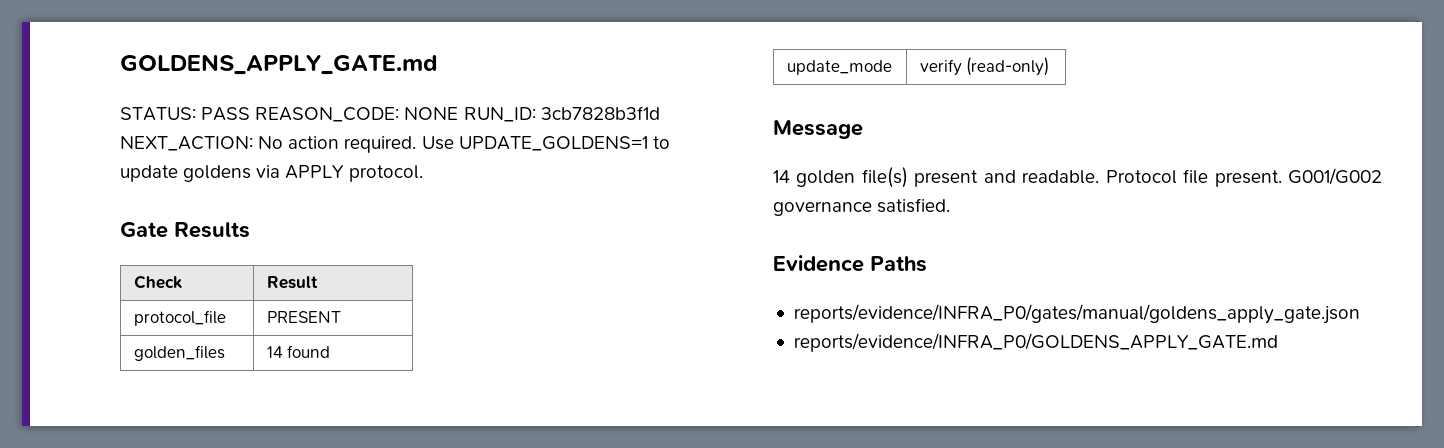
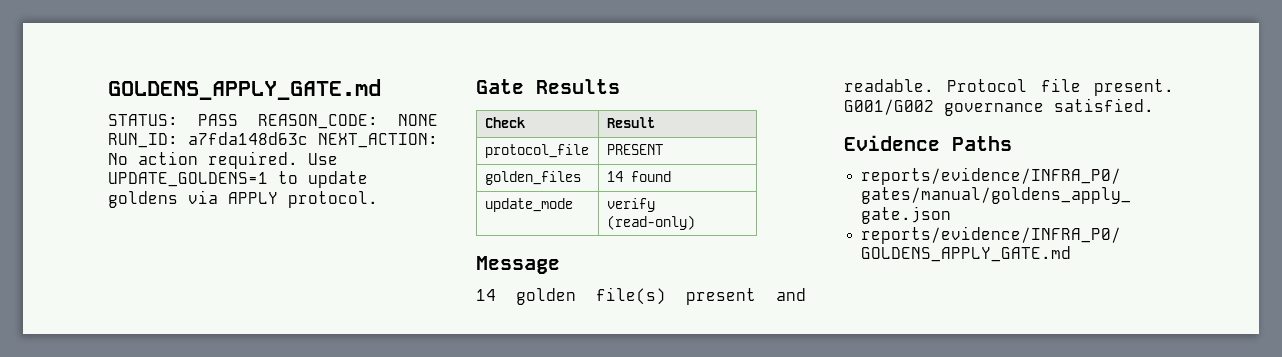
[540,106,660,120] 3cb7828b3f1d -> [188,132,308,145] a7fda148d63c

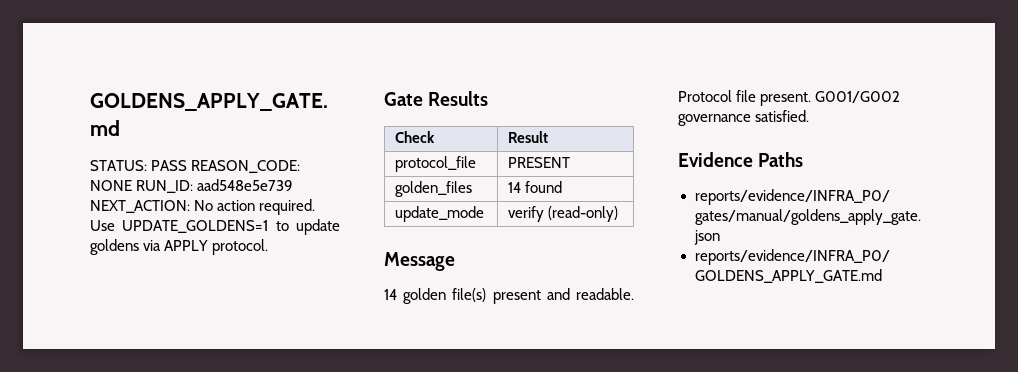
[188,132,308,145] a7fda148d63c -> [197,179,294,191] aad548e5e739

